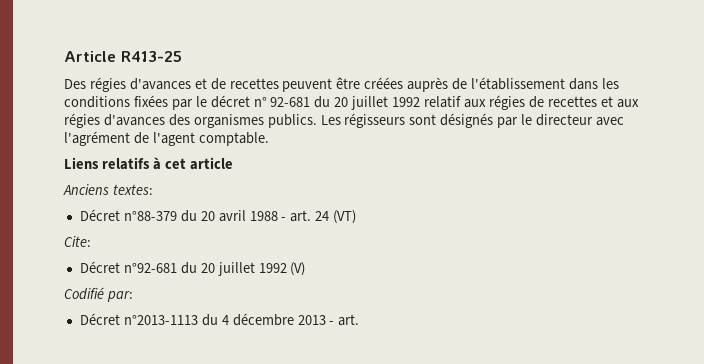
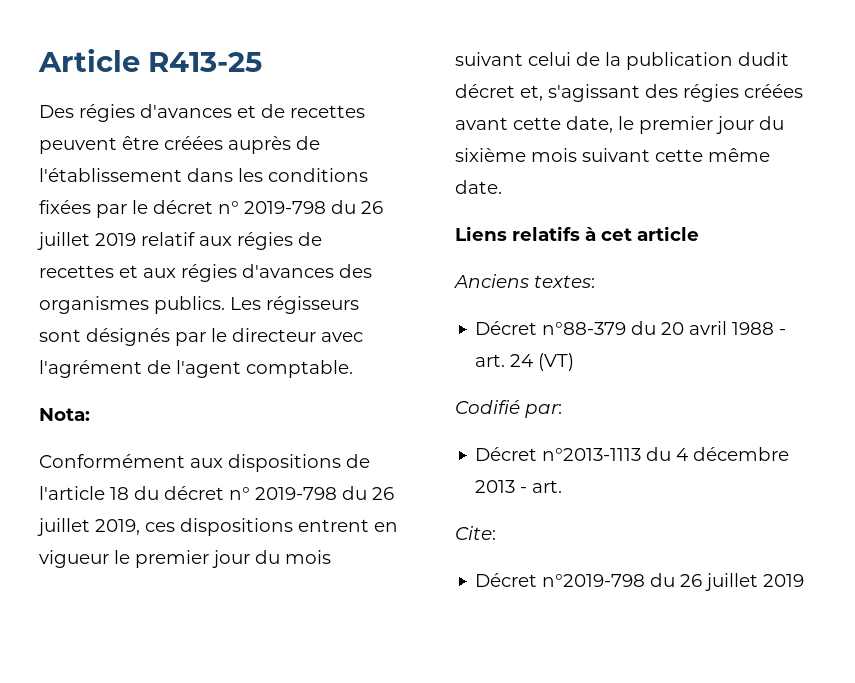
[270,96,421,110] 92-681 du 20 juillet 1992 -> [244,200,383,214] [37,232,136,250] 2019-798 du 26 juillet 2019
(269, 139) none -> [39,408,90,421] [39,454,370,472] [39,486,394,500] [37,518,398,536] [39,550,331,568] [455,52,789,70] [455,84,803,102] [455,116,784,134] [455,148,770,162] [455,180,502,194] // Nota: // Conformément aux dispositions de l'article 18 du décret n° 2019-798 du 26 juillet 2019, ces dispositions entrent en vigueur le premier jour du mois suivant celui de la publication dudit décret et, s'agissant des régies créées avant cette date, le premier jour du sixième mois suivant cette même date.
[64,236,91,247] [79,261,306,276] // Cite: // Décret n°92-681 du 20 juillet 1992 (V) -> (575, 362) none
(360, 320) none -> [455,526,496,540] [475,573,805,591] // Cite: // Décret n°2019-798 du 26 juillet 2019

